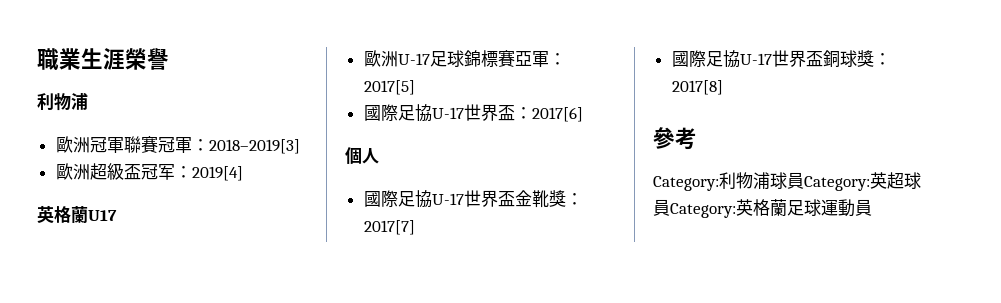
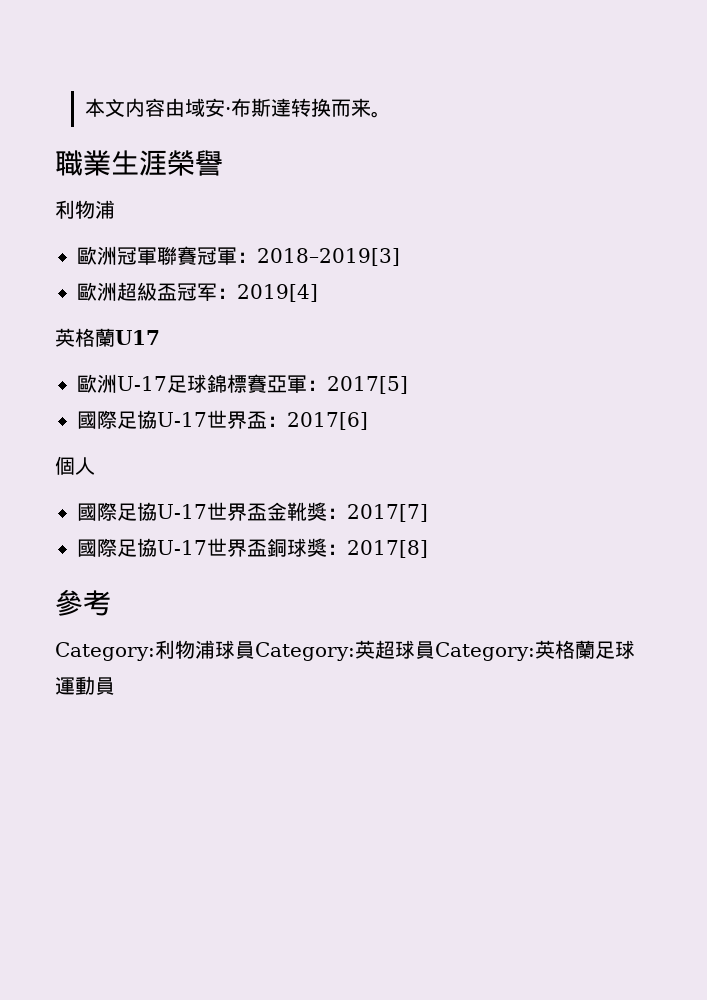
(37, 59) none -> [85,98,392,118] 本文内容由域安·布斯達转换而来。 //

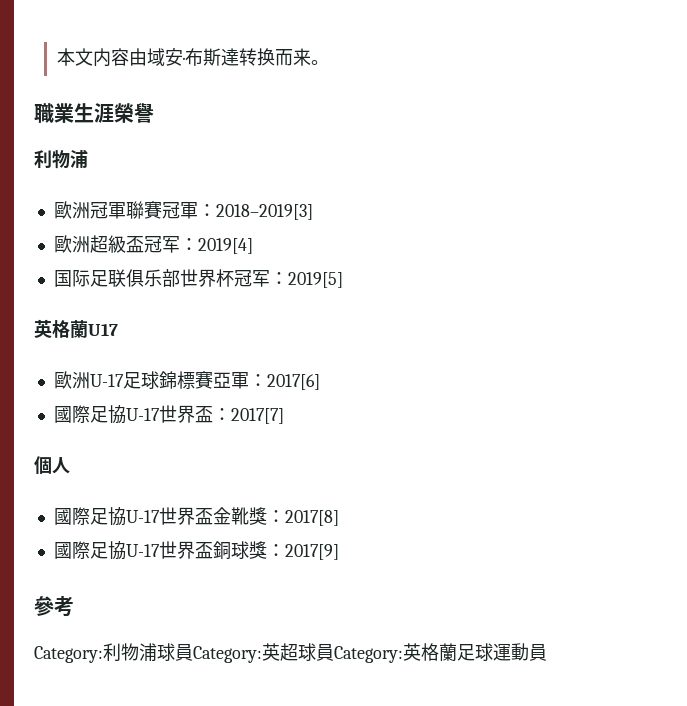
(318, 293) none -> [53,269,343,288] // 国际足联俱乐部世界杯冠军：2019[5]
[327,376,408,394] 2017[5] -> [266,374,320,390] 2017[6]
[287,412,368,430] 2017[6] -> [230,408,284,424] 2017[7]
[347,504,428,522] 2017[7] -> [284,510,339,526] 2017[8]
[347,540,428,558] 2017[8] -> [284,544,339,560] 2017[9]

